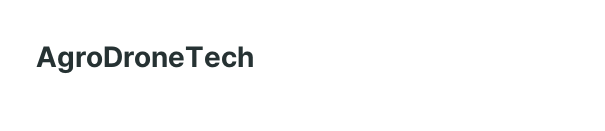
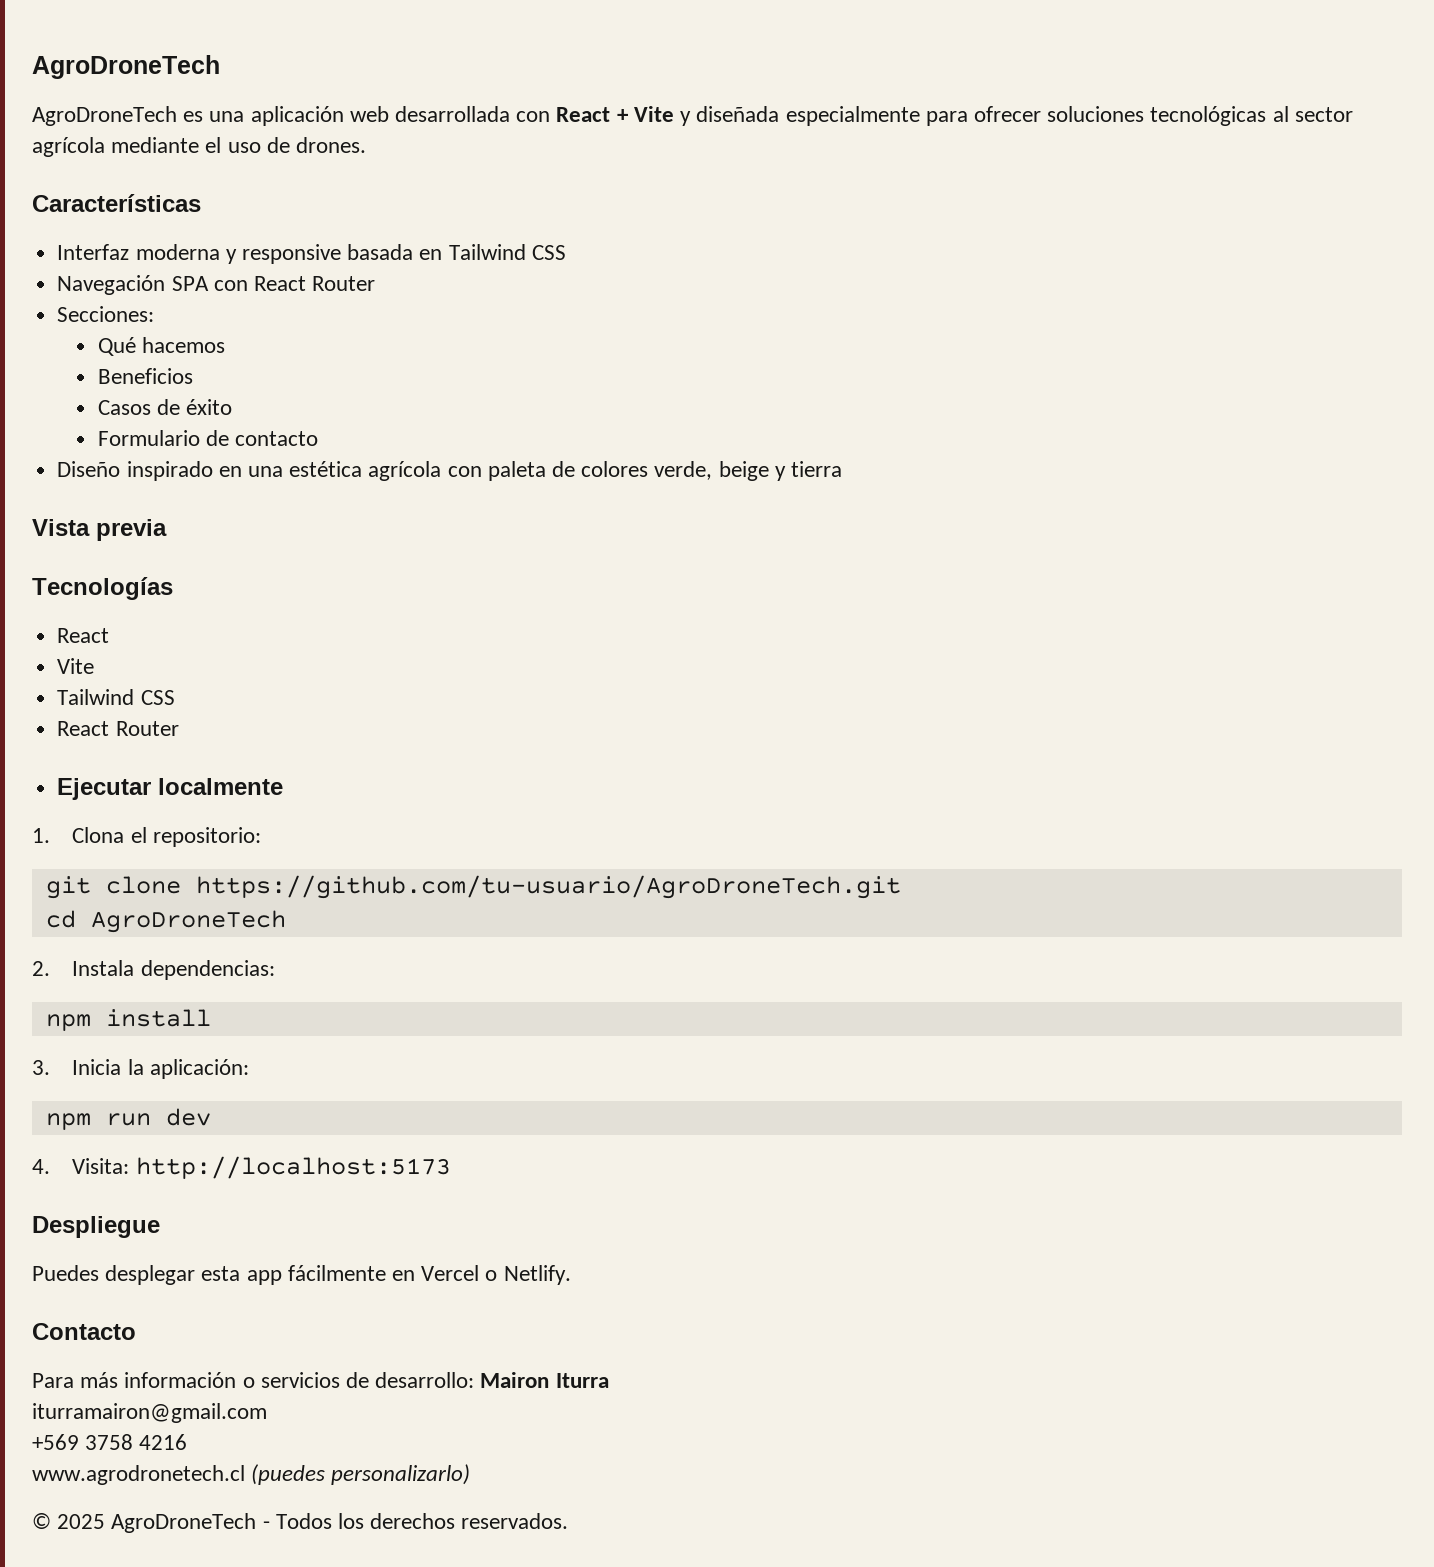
[36,46,254,74] AgroDroneTech -> [32,55,220,79] [32,106,1353,126] [32,137,367,157] [32,194,201,212] [57,244,566,264] [57,275,376,295] [57,306,155,322] [97,337,225,356] [97,368,193,384] [97,399,233,415] [97,430,319,446] [57,461,843,481] [32,519,167,541] [32,577,173,600] [57,628,110,643] [57,658,95,674] [57,689,175,705] [57,721,179,736] [57,778,284,800] [32,827,261,847] [45,875,901,899] [45,910,286,933] [32,960,275,980] [45,1009,211,1031] [32,1059,249,1079] [45,1108,211,1130] [32,1156,451,1179] [32,1216,160,1238] [32,1265,571,1285] [32,1323,136,1340] [32,1372,609,1388] [32,1403,267,1423] [32,1434,188,1450] [32,1464,471,1485] [32,1513,569,1533] AgroDroneTech // AgroDroneTech es una aplicación web desarrollada con React + Vite y diseñada especialmente para ofrecer soluciones tecnológicas al sector agrícola mediante el uso de drones. // Características // Interfaz moderna y responsive basada en Tailwind CSS // Navegación SPA con React Router // Secciones: // Qué hacemos // Beneficios // Casos de éxito // Formulario de contacto // Diseño inspirado en una estética agrícola con paleta de colores verde, beige y tierra // Vista previa // Tecnologías // React // Vite // Tailwind CSS // React Router // Ejecutar localmente // 1. Clona el repositorio: // git clone https://github.com/tu-usuario/AgroDroneTech.git // cd AgroDroneTech // 2. Instala dependencias: // npm install // 3. Inicia la aplicación: // npm run dev // 4. Visita: http://localhost:5173 // Despliegue // Puedes desplegar esta app fácilmente en Vercel o Netlify. // Contacto // Para más información o servicios de desarrollo: Mairon Iturra // iturramairon@gmail.com // +569 3758 4216 // www.agrodronetech.cl (puedes personalizarlo) // © 2025 AgroDroneTech - Todos los derechos reservados.

